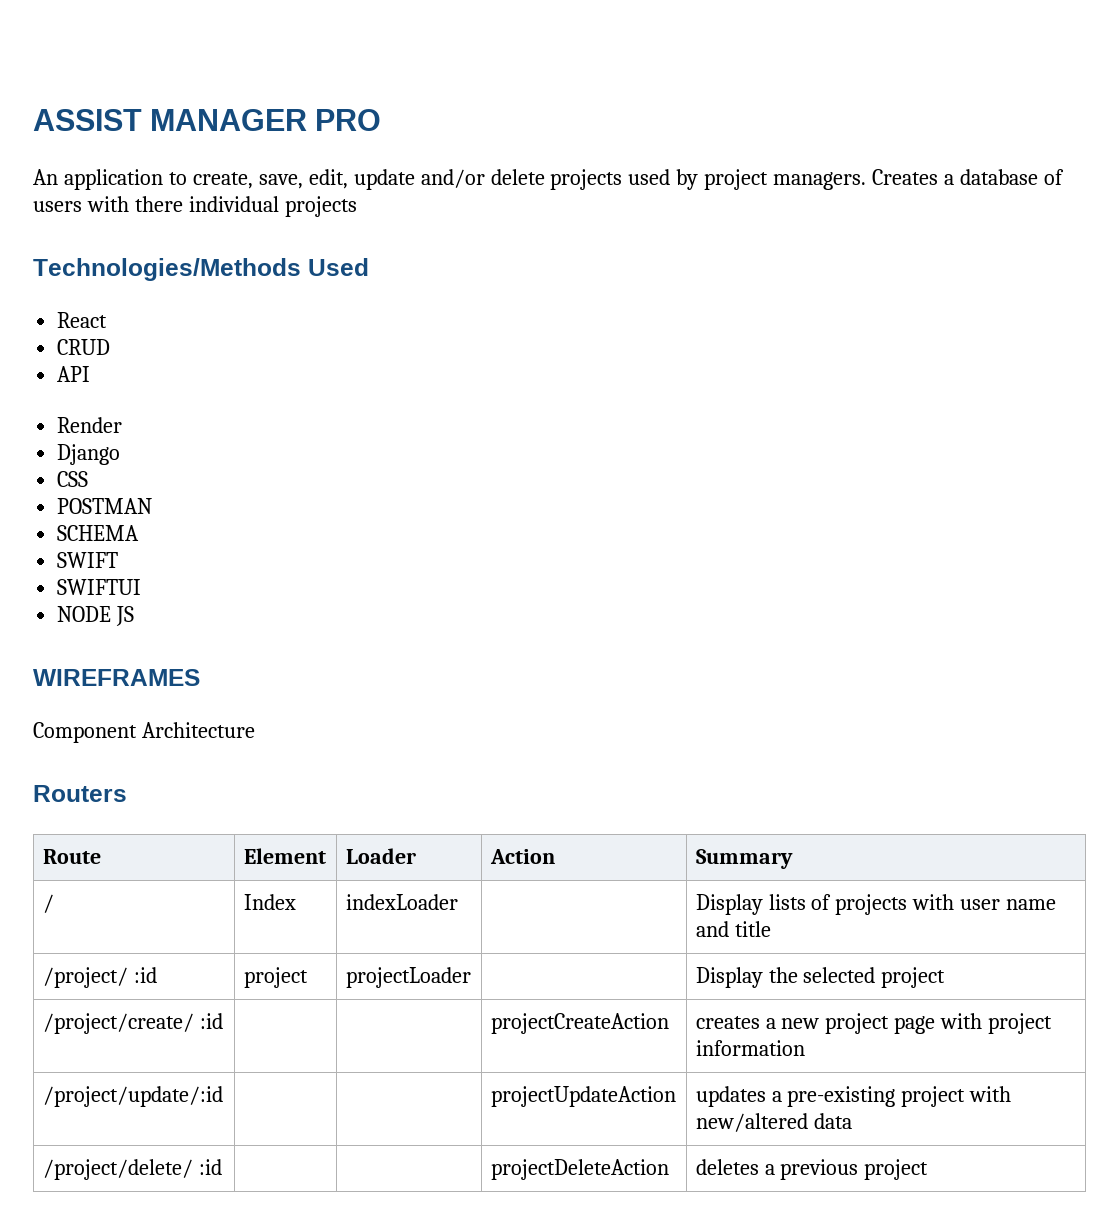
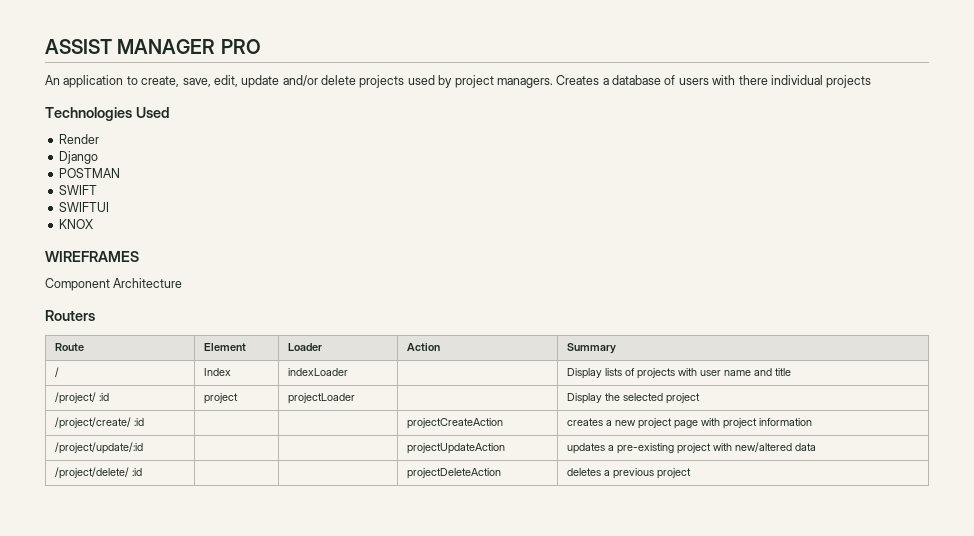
[33,258,301,281] Technologies/Methods -> [45,107,132,121] Technologies
[57,312,108,328] [57,339,111,355] [57,366,91,382] // React // CRUD // API -> (170, 112) none
[57,471,89,487] // CSS -> (98, 157) none
[57,525,140,541] // SCHEMA -> (120, 173) none
[57,606,135,626] NODE JS -> [58,219,93,229] KNOX

